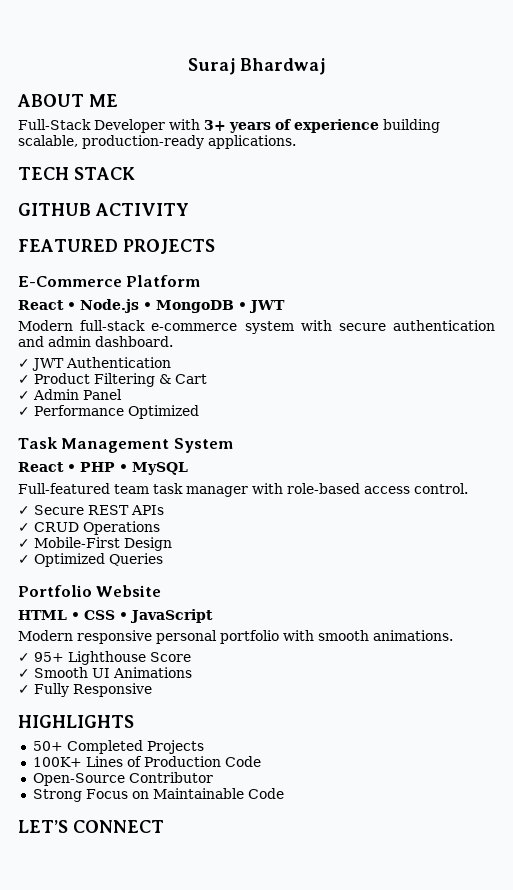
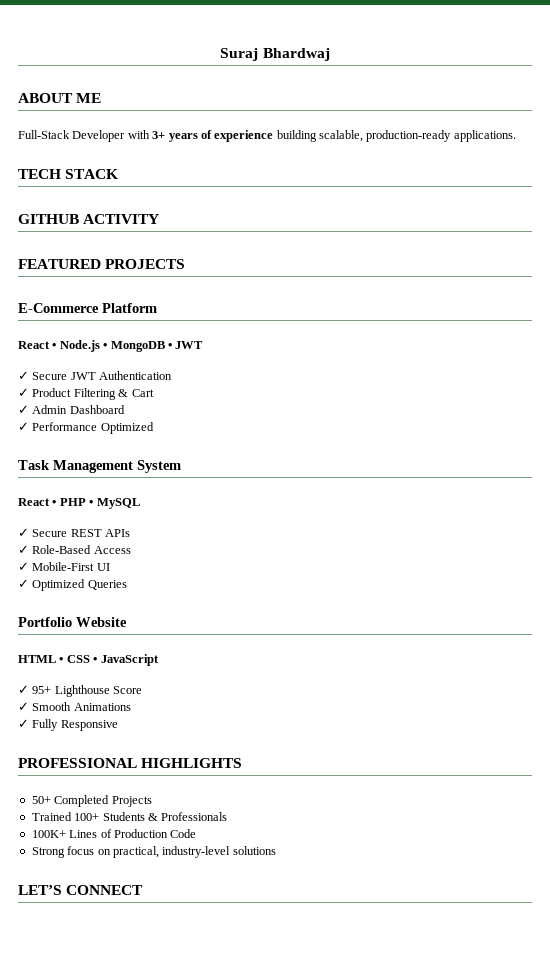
[18,320,496,334] [18,336,173,347] [18,359,30,368] // Modern full-stack e-commerce system with secure authentication and admin dashboard. // ✓ -> [18,371,68,380] // ✓ Secure
[83,389,122,400] Panel -> [69,405,125,414] Dashboard
[18,483,468,497] // Full-featured team task manager with role-based access control. -> (140, 503) none
[34,521,160,535] CRUD Operations -> [32,545,131,554] Role-Based Access
[124,537,172,551] Design -> [96,563,110,571] UI
[18,630,453,644] // Modern responsive personal portfolio with smooth animations. -> (159, 660) none
[92,668,110,678] UI -> (72, 706) none
(152, 690) none -> [18,758,137,768] PROFESSIONAL
(204, 747) none -> [31,812,228,821] // Trained 100+ Students & Professionals
[32,772,213,786] // Open-Source Contributor -> (197, 833) none
[85,788,284,799] Focus on Maintainable Code -> [67,846,276,858] focus on practical, industry-level solutions

